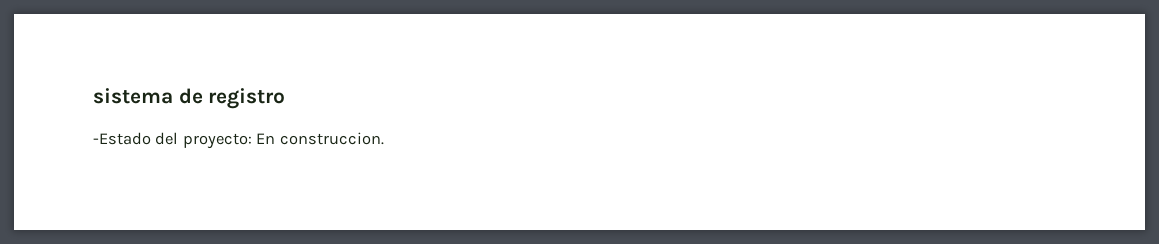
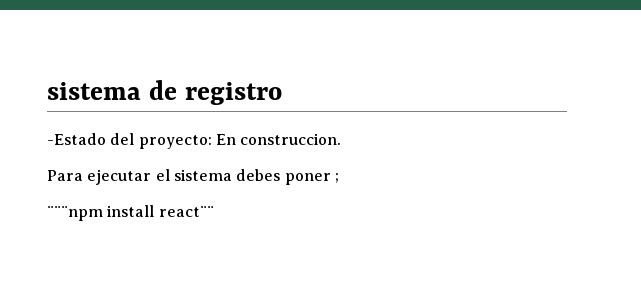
(384, 138) none -> [47,169,339,185] [47,205,214,221] // Para ejecutar el sistema debes poner ; // ¨¨¨npm install react¨¨

